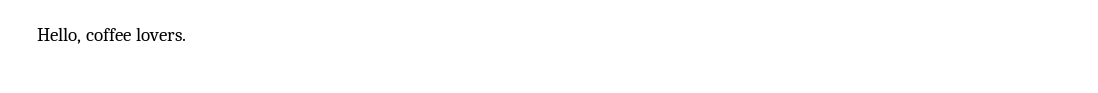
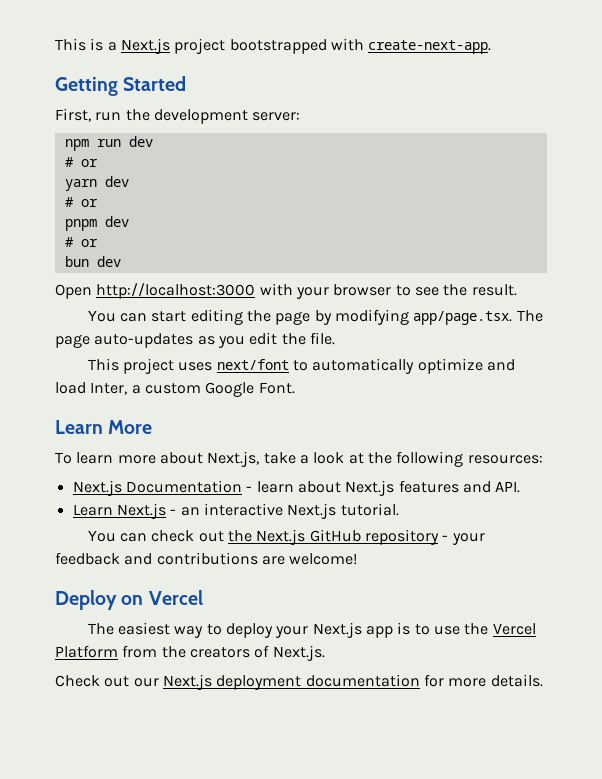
[37,27,187,44] Hello, coffee lovers. -> [55,38,492,54] [55,76,187,96] [55,108,301,124] [64,136,153,151] [64,157,98,167] [64,176,129,191] [64,197,98,207] [64,216,129,231] [64,237,98,247] [64,256,121,267] [55,283,517,299] [87,309,543,325] [55,332,335,348] [87,358,515,374] [55,382,295,397] [55,420,153,434] [55,451,543,467] [72,480,521,496] [72,503,399,519] [87,529,485,545] [55,552,358,565] [55,590,203,610] [87,622,536,638] [55,645,325,661] [55,674,543,690] This is a Next.js project bootstrapped with create-next-app. // Getting Started // First, run the development server: // npm run dev // # or // yarn dev // # or // pnpm dev // # or // bun dev // Open http://localhost:3000 with your browser to see the result. // You can start editing the page by modifying app/page.tsx. The page auto-updates as you edit the file. // This project uses next/font to automatically optimize and load Inter, a custom Google Font. // Learn More // To learn more about Next.js, take a look at the following resources: // Next.js Documentation - learn about Next.js features and API. // Learn Next.js - an interactive Next.js tutorial. // You can check out the Next.js GitHub repository - your feedback and contributions are welcome! // Deploy on Vercel // The easiest way to deploy your Next.js app is to use the Vercel Platform from the creators of Next.js. // Check out our Next.js deployment documentation for more details.

